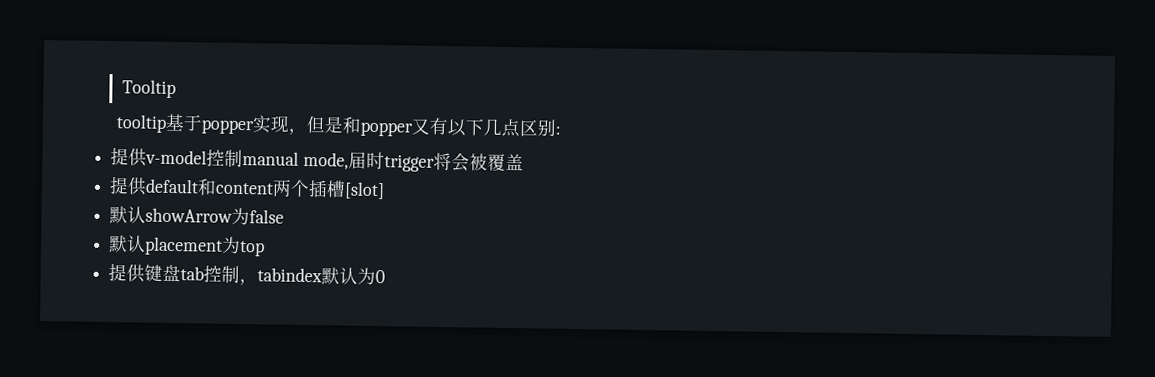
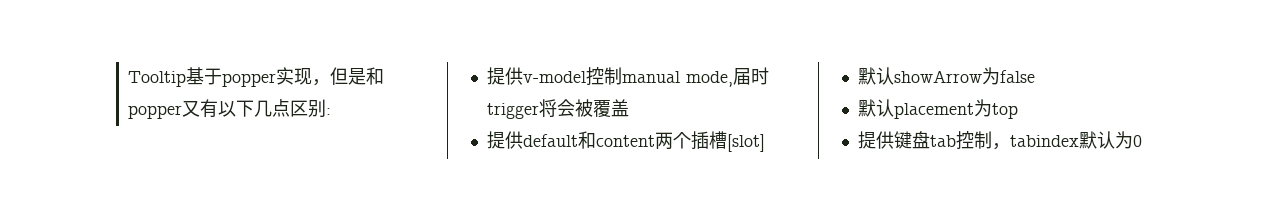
[115,114,167,133] // tooltip -> (187, 79) none

